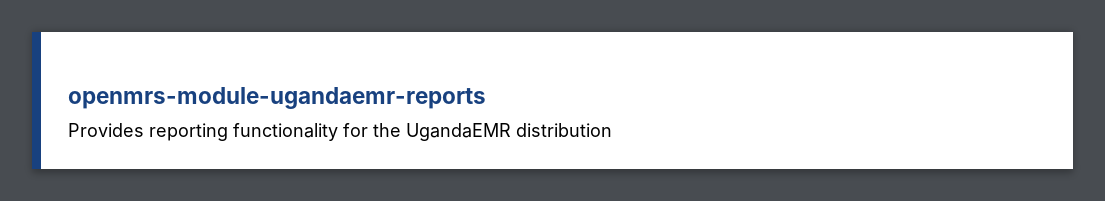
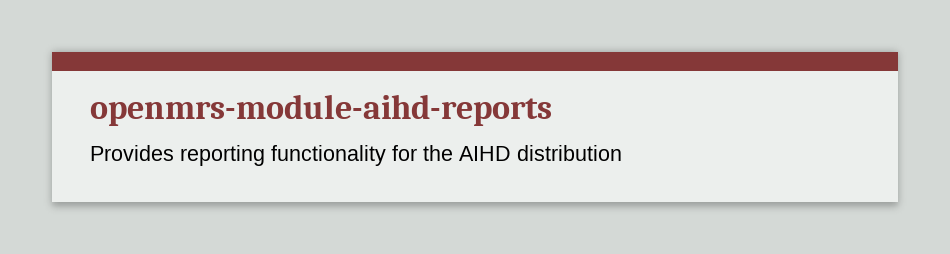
[68,87,486,109] openmrs-module-ugandaemr-reports -> [90,94,552,126] openmrs-module-aihd-reports
[406,123,511,141] UgandaEMR -> [459,146,511,161] AIHD

